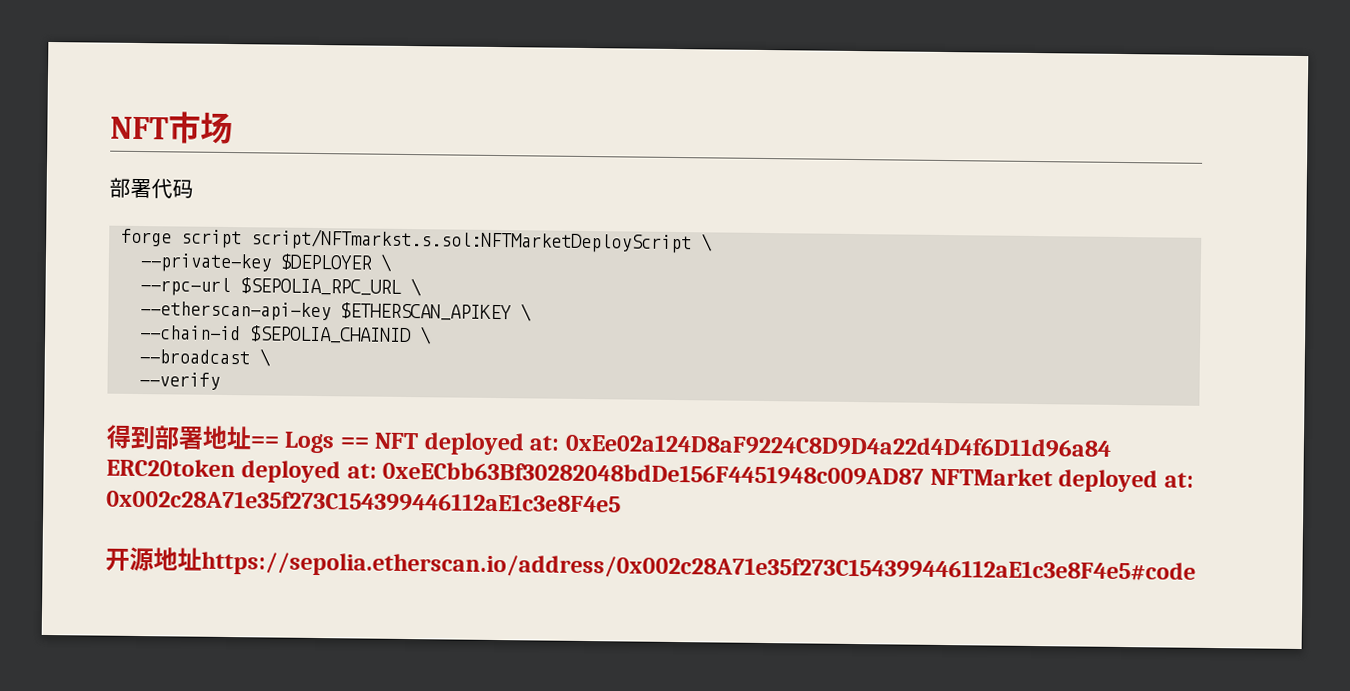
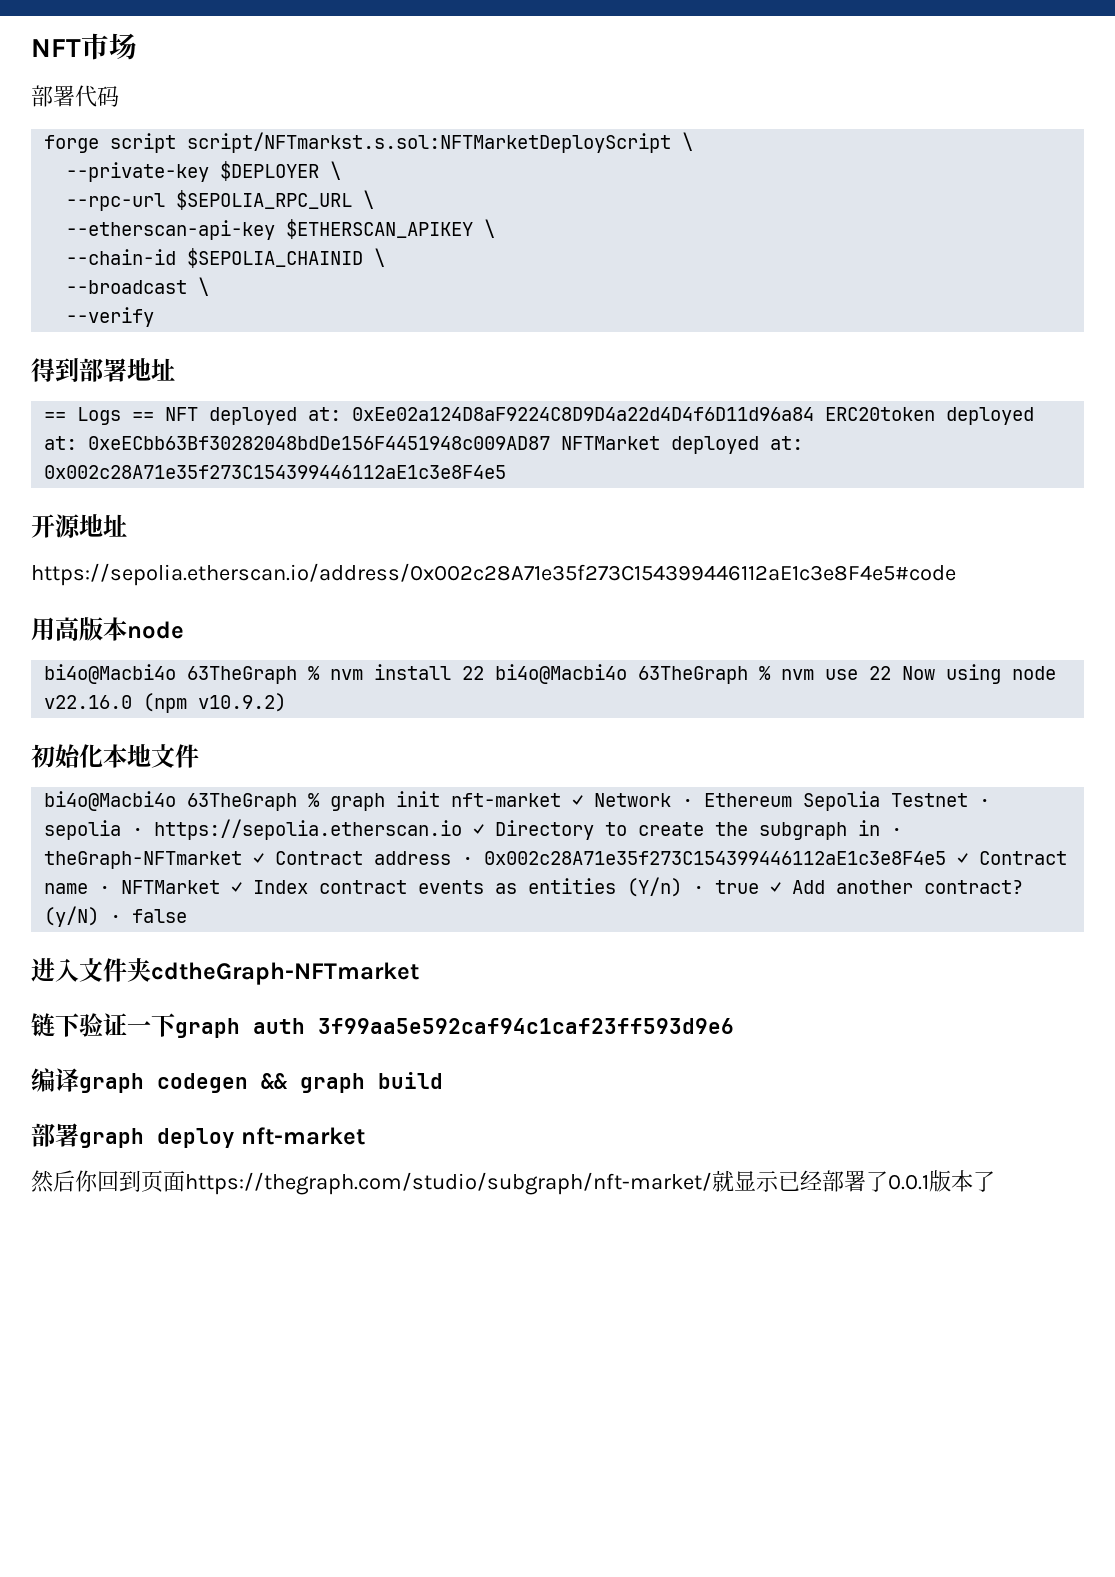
(252, 438) none -> (175, 369) //
(202, 559) none -> (127, 525) //
(1196, 568) none -> [31,617,184,641] [44,664,1057,684] [44,693,287,713] [31,744,199,768] [44,791,991,811] [44,819,903,840] [44,851,1068,869] [44,877,1024,897] [44,906,188,927] [31,958,419,985] [31,1013,734,1038] [31,1068,443,1093] [31,1123,366,1148] [31,1170,995,1195] // 用高版本node // bi4o@Macbi4o 63TheGraph % nvm install 22 bi4o@Macbi4o 63TheGraph % nvm use 22 Now using node v22.16.0 (npm v10.9.2) // 初始化本地文件 // bi4o@Macbi4o 63TheGraph % graph init nft-market ✓ Network · Ethereum Sepolia Testnet · sepolia · https://sepolia.etherscan.io ✓ Directory to create the subgraph in · theGraph-NFTmarket ✓ Contract address · 0x002c28A71e35f273C154399446112aE1c3e8F4e5 ✓ Contract name · NFTMarket ✓ Index contract events as entities (Y/n) · true ✓ Add another contract? (y/N) · false // 进入文件夹cdtheGraph-NFTmarket // 链下验证一下graph auth 3f99aa5e592caf94c1caf23ff593d9e6 // 编译graph codegen && graph build // 部署graph deploy nft-market // 然后你回到页面https://thegraph.com/studio/subgraph/nft-market/就显示已经部署了0.0.1版本了

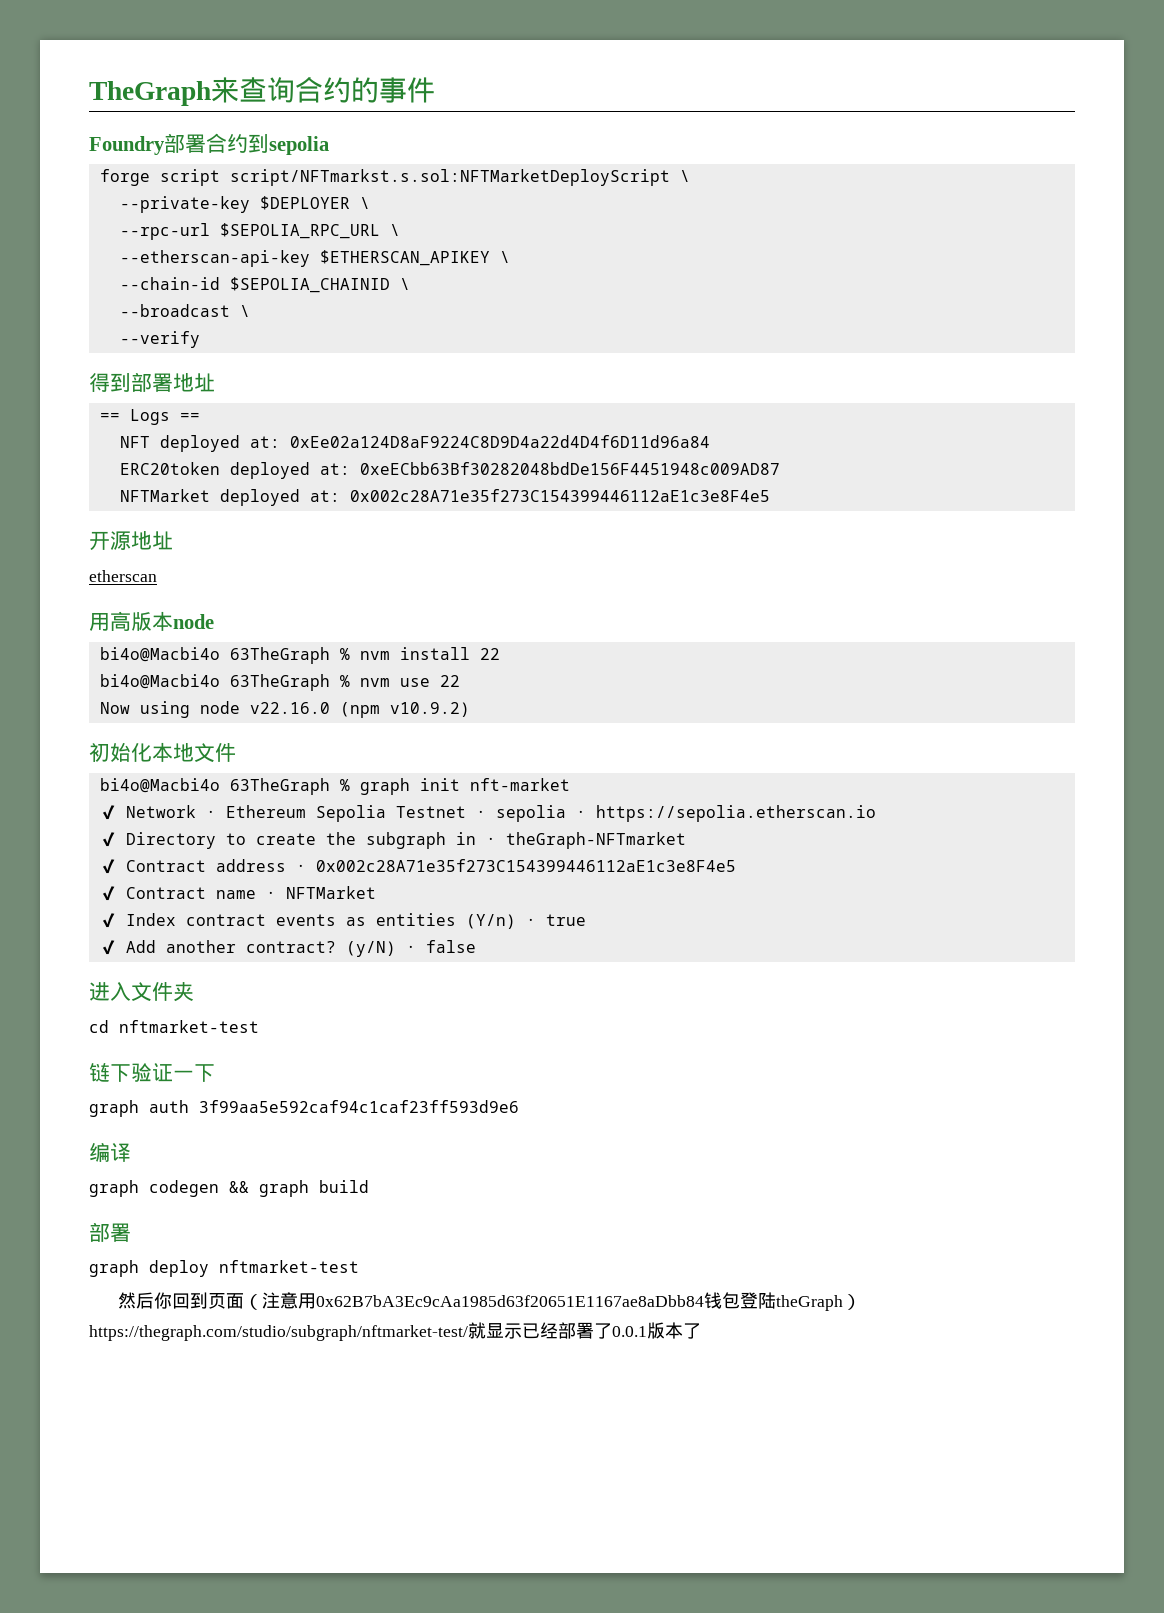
[31,33,137,60] [31,85,119,107] NFT市场 // 部署代码 -> [89,77,435,106] [89,133,329,155] TheGraph来查询合约的事件 // Foundry部署合约到sepolia
(155, 416) none -> (200, 416) //
(815, 414) none -> (710, 441) //
(551, 443) none -> (780, 468) //
[31,563,956,586] https://sepolia.etherscan.io/address/0x002c28A71e35f273C154399446112aE1c3e8F4e5#code -> [89,570,157,582] etherscan
(485, 673) none -> (500, 654) //
(892, 673) none -> (460, 681) //
[572,795,584,807] ✓ -> [99,805,116,820] // ✔
[473,824,485,836] ✓ -> [99,832,116,847] // ✔
[253,853,265,865] ✓ -> [99,859,116,874] // ✔
[957,853,969,865] ✓ -> [99,886,116,901] // ✔
[231,882,243,894] ✓ -> [99,913,116,928] // ✔
[770,882,782,894] ✓ -> [99,940,116,955] // ✔
[151,962,419,985] cdtheGraph-NFTmarket -> [89,1020,259,1033] // cd nftmarket-test
(176, 1025) none -> (215, 1073) //
(79, 1080) none -> (131, 1152) //
(79, 1135) none -> (131, 1232) //
[241,1127,366,1145] nft-market -> [219,1260,359,1273] nftmarket-test
[185,1172,712,1195] https://thegraph.com/studio/subgraph/nft-market/ -> [244,1292,862,1311] [89,1325,468,1341] （注意用0x62B7bA3Ec9cAa1985d63f20651E1167ae8aDbb84钱包登陆theGraph）https://thegraph.com/studio/subgraph/nftmarket-test/

